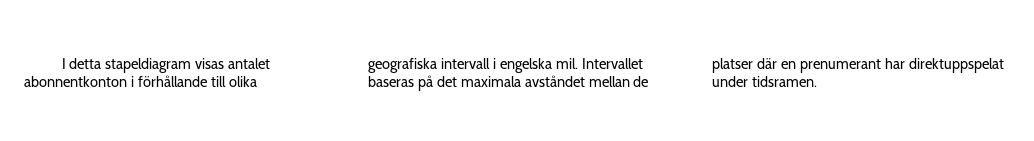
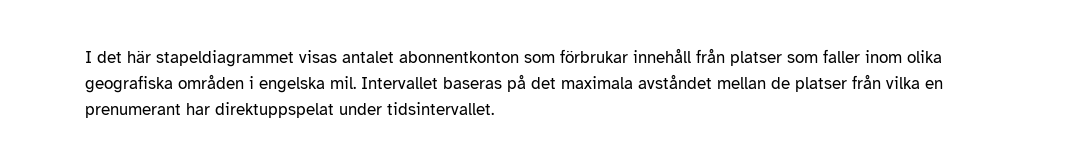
[69,58,271,73] [24,75,226,87] detta stapeldiagram visas antalet abonnentkonton i förhållande till -> [97,48,902,67] det här stapeldiagrammet visas antalet abonnentkonton som förbrukar innehåll från platser som faller inom
[440,58,490,69] intervall -> [178,74,244,89] områden
[756,58,777,69] där -> [852,74,920,89] från vilka
[751,76,817,87] tidsramen. -> [387,102,494,115] tidsintervallet.

